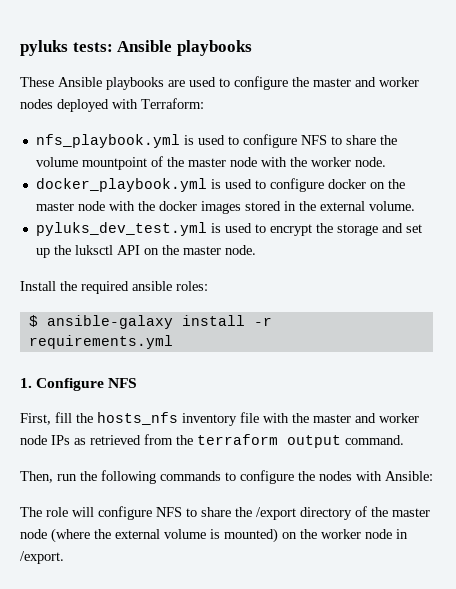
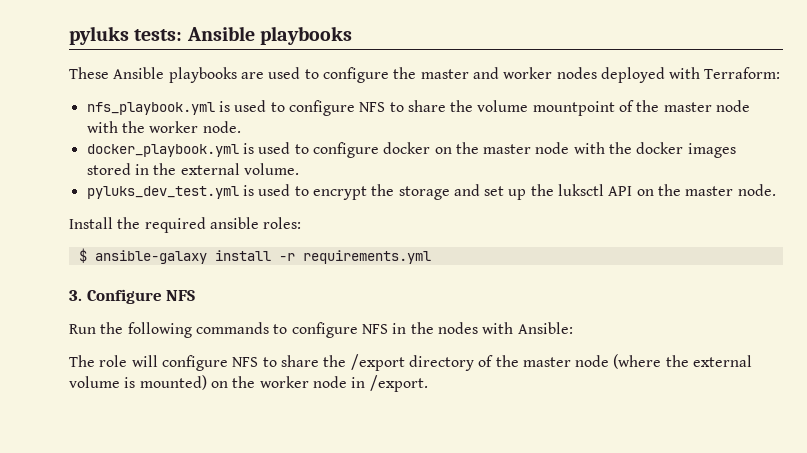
[20,378,32,388] 1. -> [69,290,82,301] 3.
[20,412,419,426] [20,434,404,448] [20,471,77,483] First, fill the hosts_nfs inventory file with the master and worker node IPs as retrieved from the terraform output command. // Then, run -> [69,324,96,334] Run
(294, 477) none -> [361,323,407,334] NFS in

